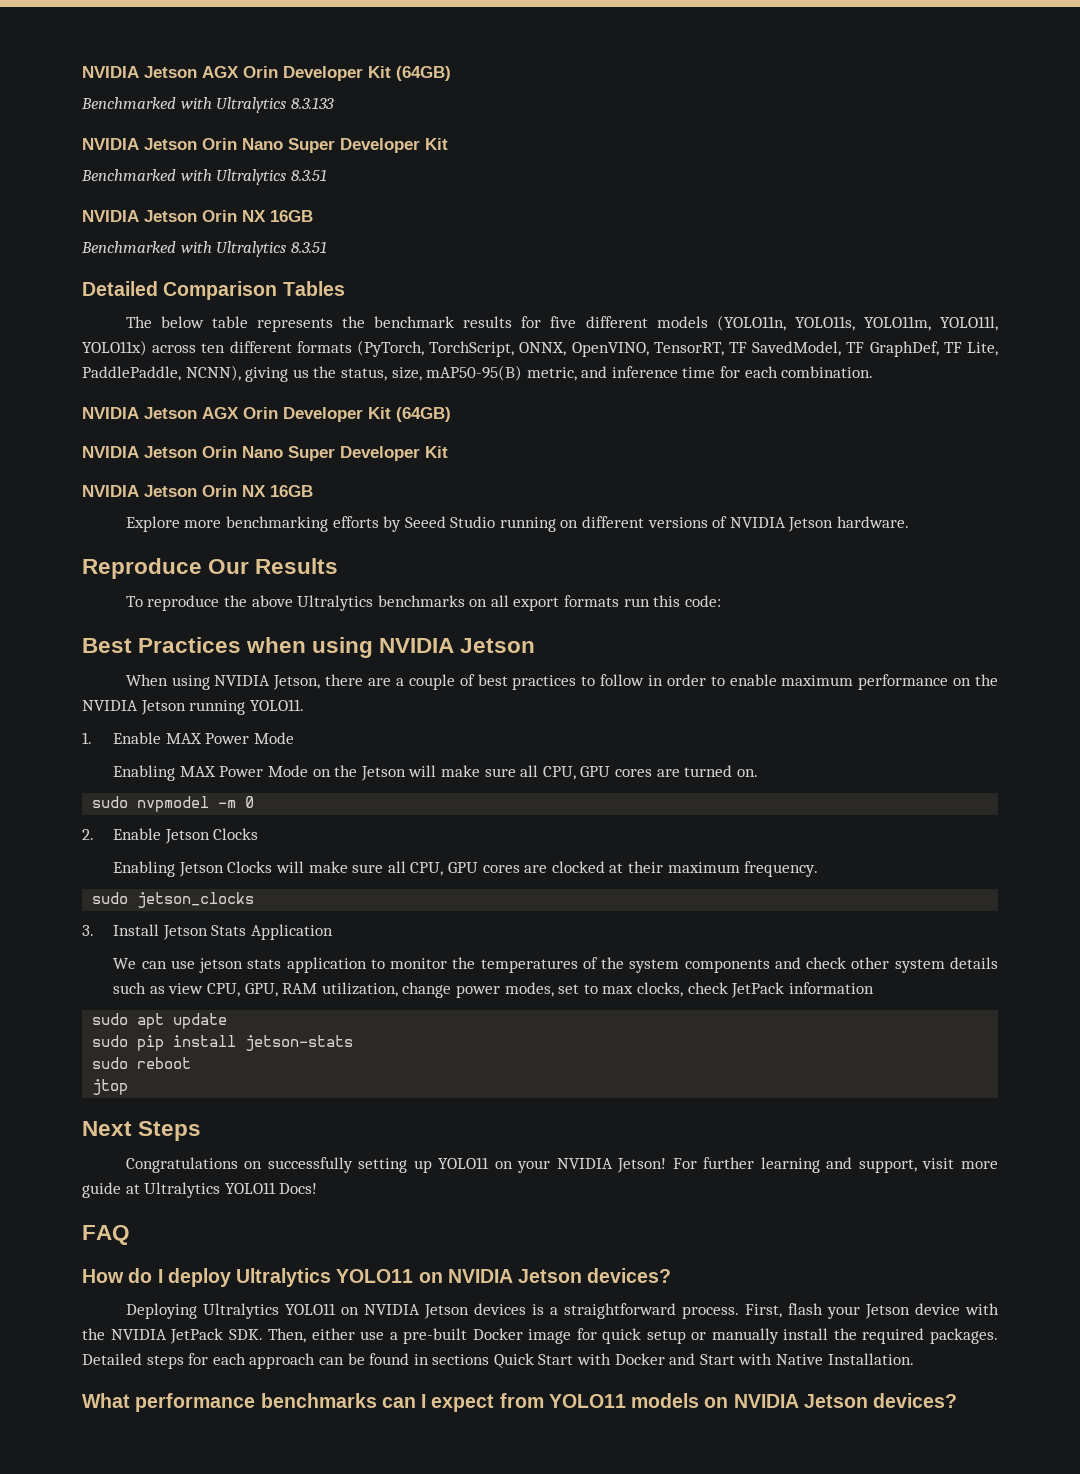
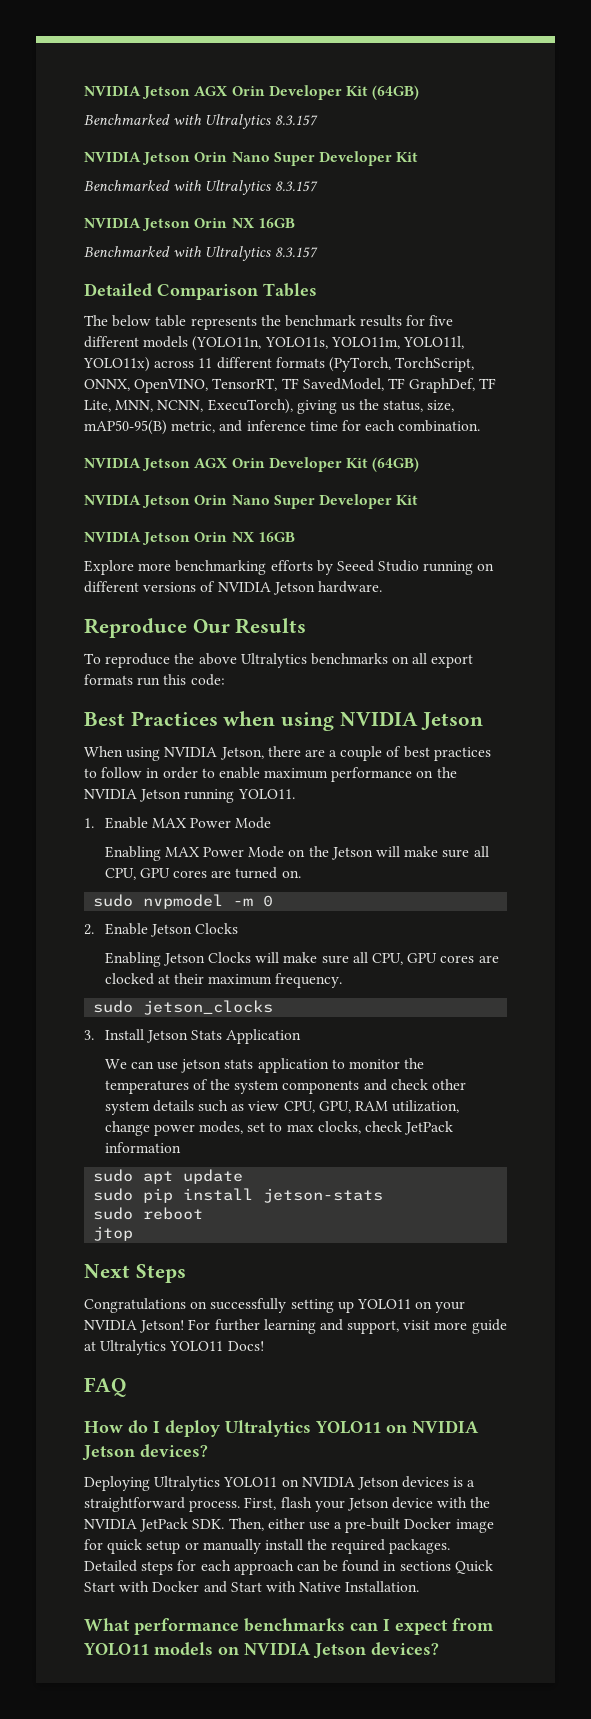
[290,97,334,109] 8.3.133 -> [274,115,318,126] 8.3.157
[290,169,327,181] 8.3.51 -> [274,181,318,192] 8.3.157
[290,241,327,253] 8.3.51 -> [274,247,318,258] 8.3.157
[201,343,226,353] ten -> [198,358,213,368] 11
[82,365,241,381] PaddlePaddle, NCNN), -> [115,399,293,414] MNN, NCNN, ExecuTorch),

